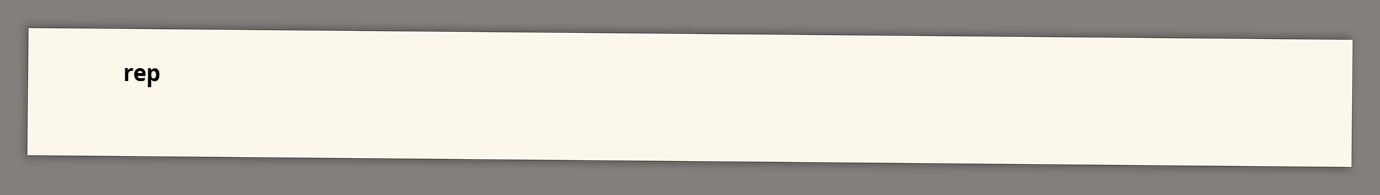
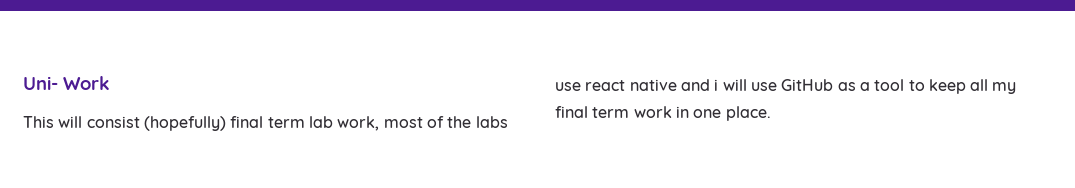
[123,67,161,88] rep -> [23,76,110,90] [23,116,508,131] [555,79,1017,94] [555,106,771,121] Uni- Work // This will consist (hopefully) final term lab work, most of the labs use react native and i will use GitHub as a tool to keep all my final term work in one place.

